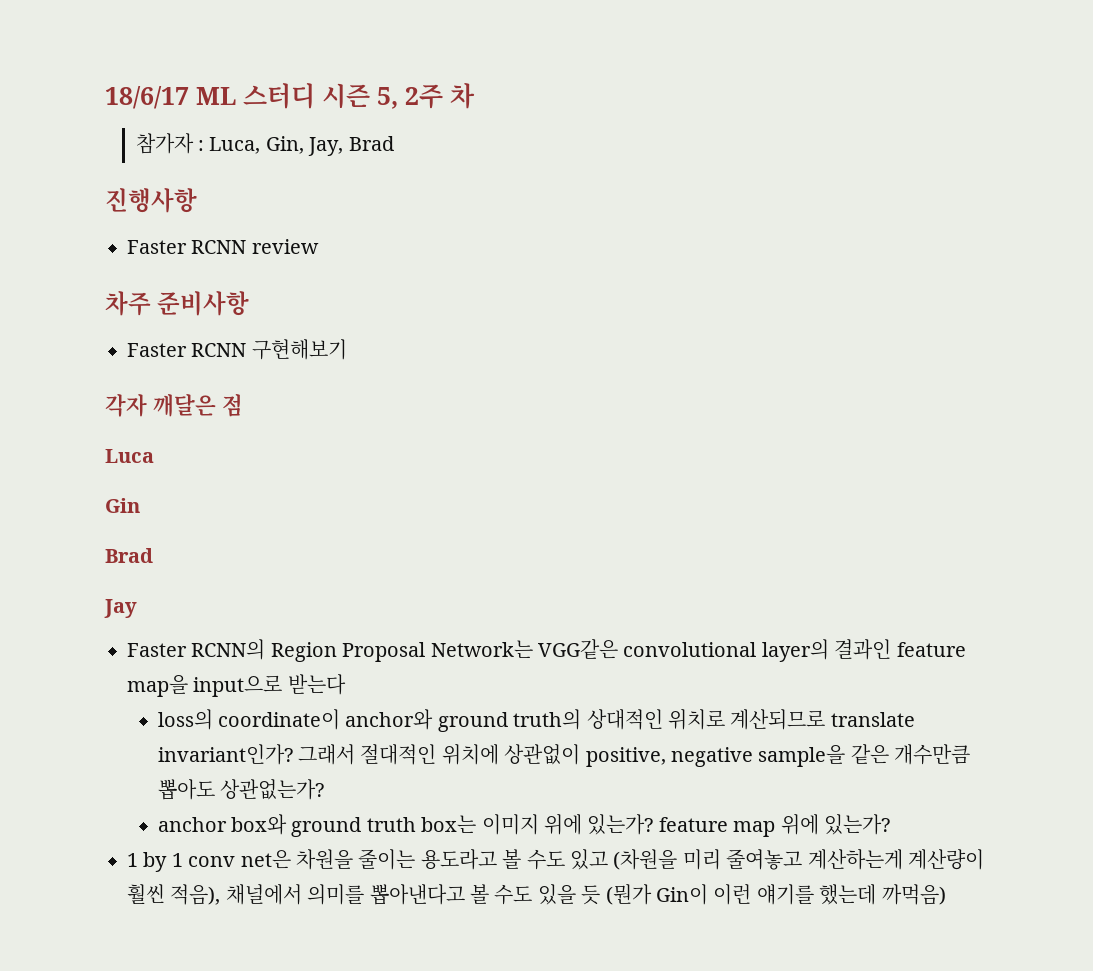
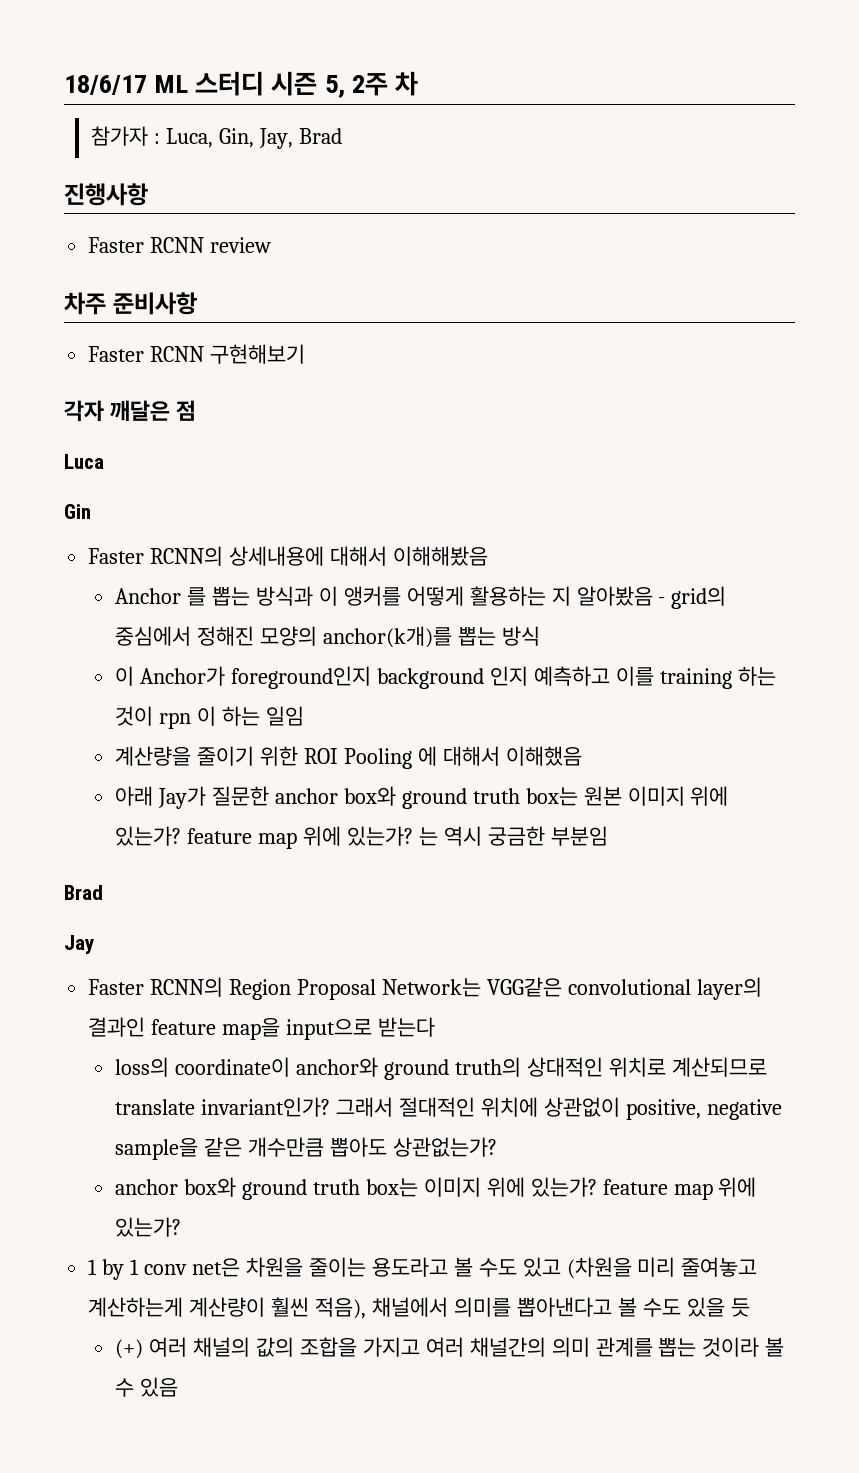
(140, 505) none -> [88,546,488,566] [115,586,727,609] [115,626,540,648] [115,666,776,689] [115,706,304,729] [115,746,582,769] [115,786,729,809] [115,826,608,849] // Faster RCNN의 상세내용에 대해서 이해해봤음 // Anchor 를 뽑는 방식과 이 앵커를 어떻게 활용하는 지 알아봤음 - grid의 중심에서 정해진 모양의 anchor(k개)를 뽑는 방식 // 이 Anchor가 foreground인지 background 인지 예측하고 이를 training 하는 것이 rpn 이 하는 일임 // 계산량을 줄이기 위한 ROI Pooling 에 대해서 이해했음 // 아래 Jay가 질문한 anchor box와 ground truth box는 원본 이미지 위에 있는가? feature map 위에 있는가? 는 역시 궁금한 부분임
[605,884,946,905] (뭔가 Gin이 이런 얘기를 했는데 까먹음) -> [115,1337,785,1359] [115,1377,179,1397] // (+) 여러 채널의 값의 조합을 가지고 여러 채널간의 의미 관계를 뽑는 것이라 볼 수 있음

